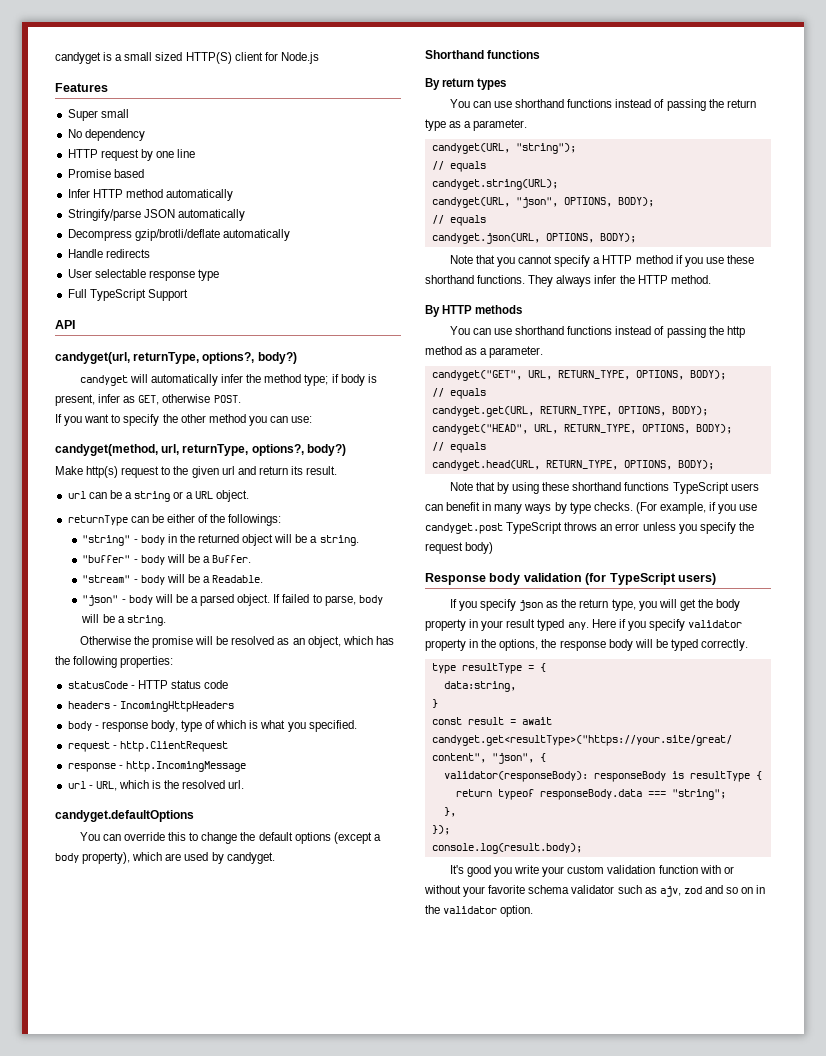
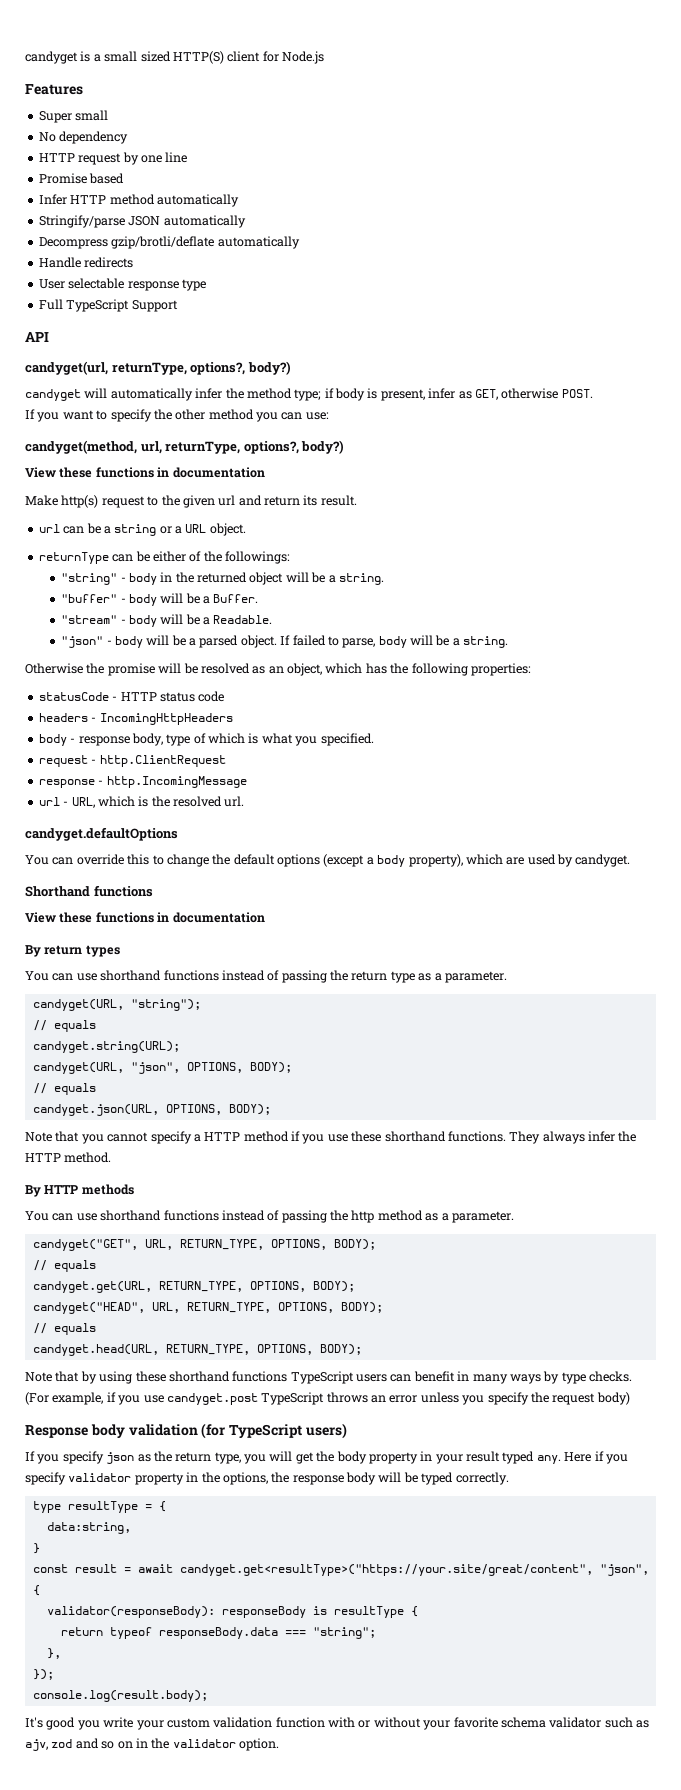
(346, 450) none -> [25,467,265,478] // View these functions in documentation
(541, 54) none -> [25,912,265,923] // View these functions in documentation

